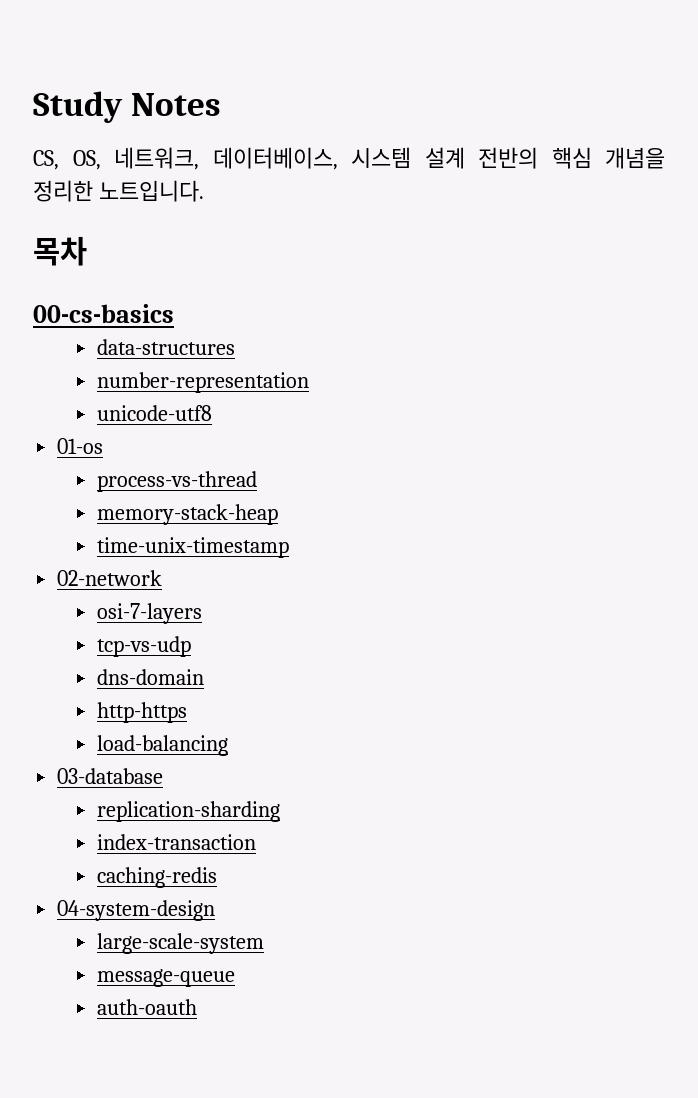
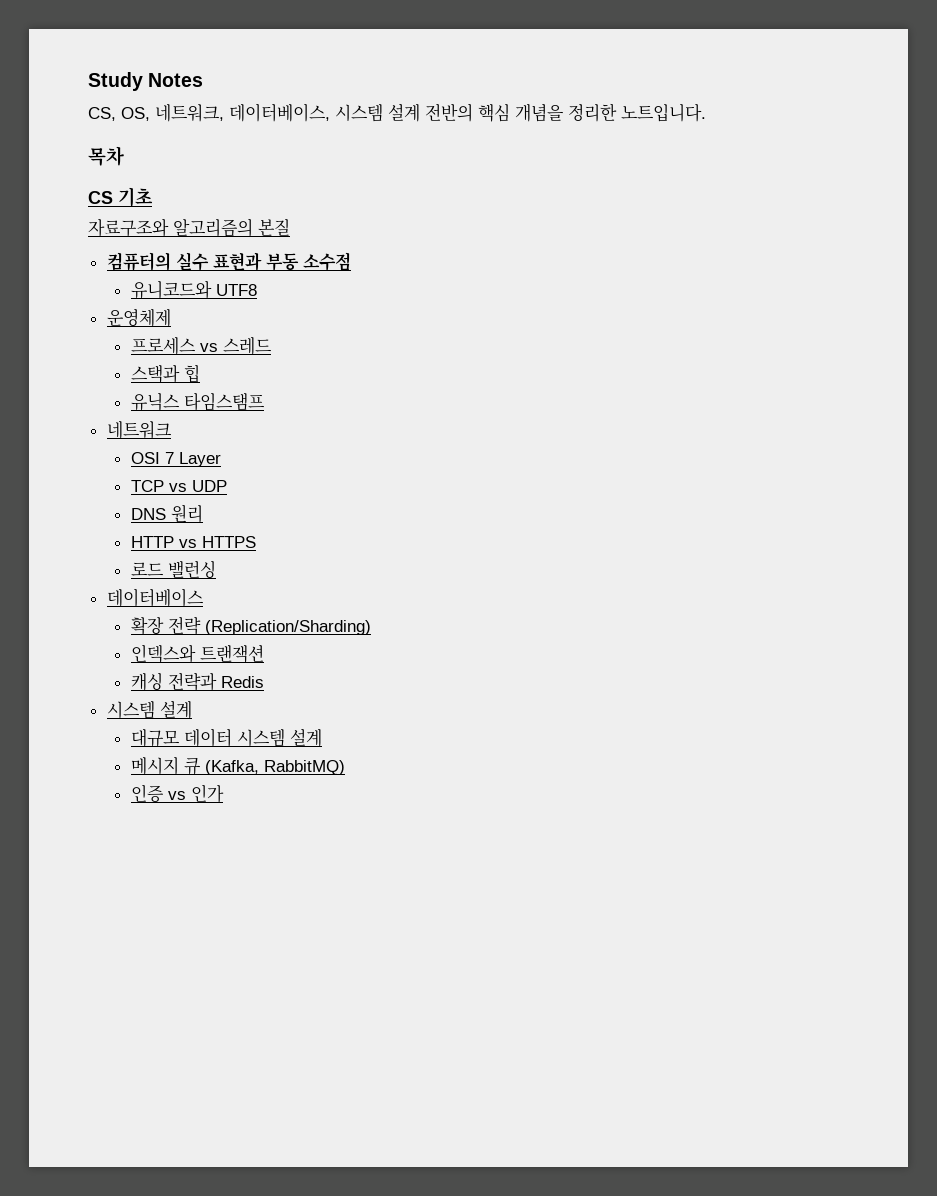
[33,304,174,323] [96,339,235,355] [96,372,309,393] [96,405,212,421] [57,438,104,454] [96,471,257,492] [96,504,278,525] [96,537,289,558] [57,570,163,586] [96,603,202,624] [96,636,191,657] [96,669,204,685] [96,702,187,723] [96,735,228,756] [57,768,164,784] [96,801,280,822] [96,834,256,850] [96,867,217,888] [57,900,216,921] [96,933,264,954] [96,969,235,987] [96,999,197,1015] 00-cs-basics // data-structures // number-representation // unicode-utf8 // 01-os // process-vs-thread // memory-stack-heap // time-unix-timestamp // 02-network // osi-7-layers // tcp-vs-udp // dns-domain // http-https // load-balancing // 03-database // replication-sharding // index-transaction // caching-redis // 04-system-design // large-scale-system // message-queue // auth-oauth -> [88,187,153,207] [88,218,290,237] [106,252,351,271] [130,280,257,299] [106,308,171,327] [130,336,272,355] [130,364,200,383] [130,392,265,411] [106,421,172,439] [130,452,221,467] [130,480,227,492] [130,504,203,523] [130,536,256,548] [130,560,216,578] [106,588,204,607] [130,616,371,635] [130,644,264,663] [130,672,264,691] [106,700,192,719] [130,728,322,747] [130,757,345,775] [130,784,224,803] CS 기초 // 자료구조와 알고리즘의 본질 // 컴퓨터의 실수 표현과 부동 소수점 // 유니코드와 UTF8 // 운영체제 // 프로세스 vs 스레드 // 스택과 힙 // 유닉스 타임스탬프 // 네트워크 // OSI 7 Layer // TCP vs UDP // DNS 원리 // HTTP vs HTTPS // 로드 밸런싱 // 데이터베이스 // 확장 전략 (Replication/Sharding) // 인덱스와 트랜잭션 // 캐싱 전략과 Redis // 시스템 설계 // 대규모 데이터 시스템 설계 // 메시지 큐 (Kafka, RabbitMQ) // 인증 vs 인가

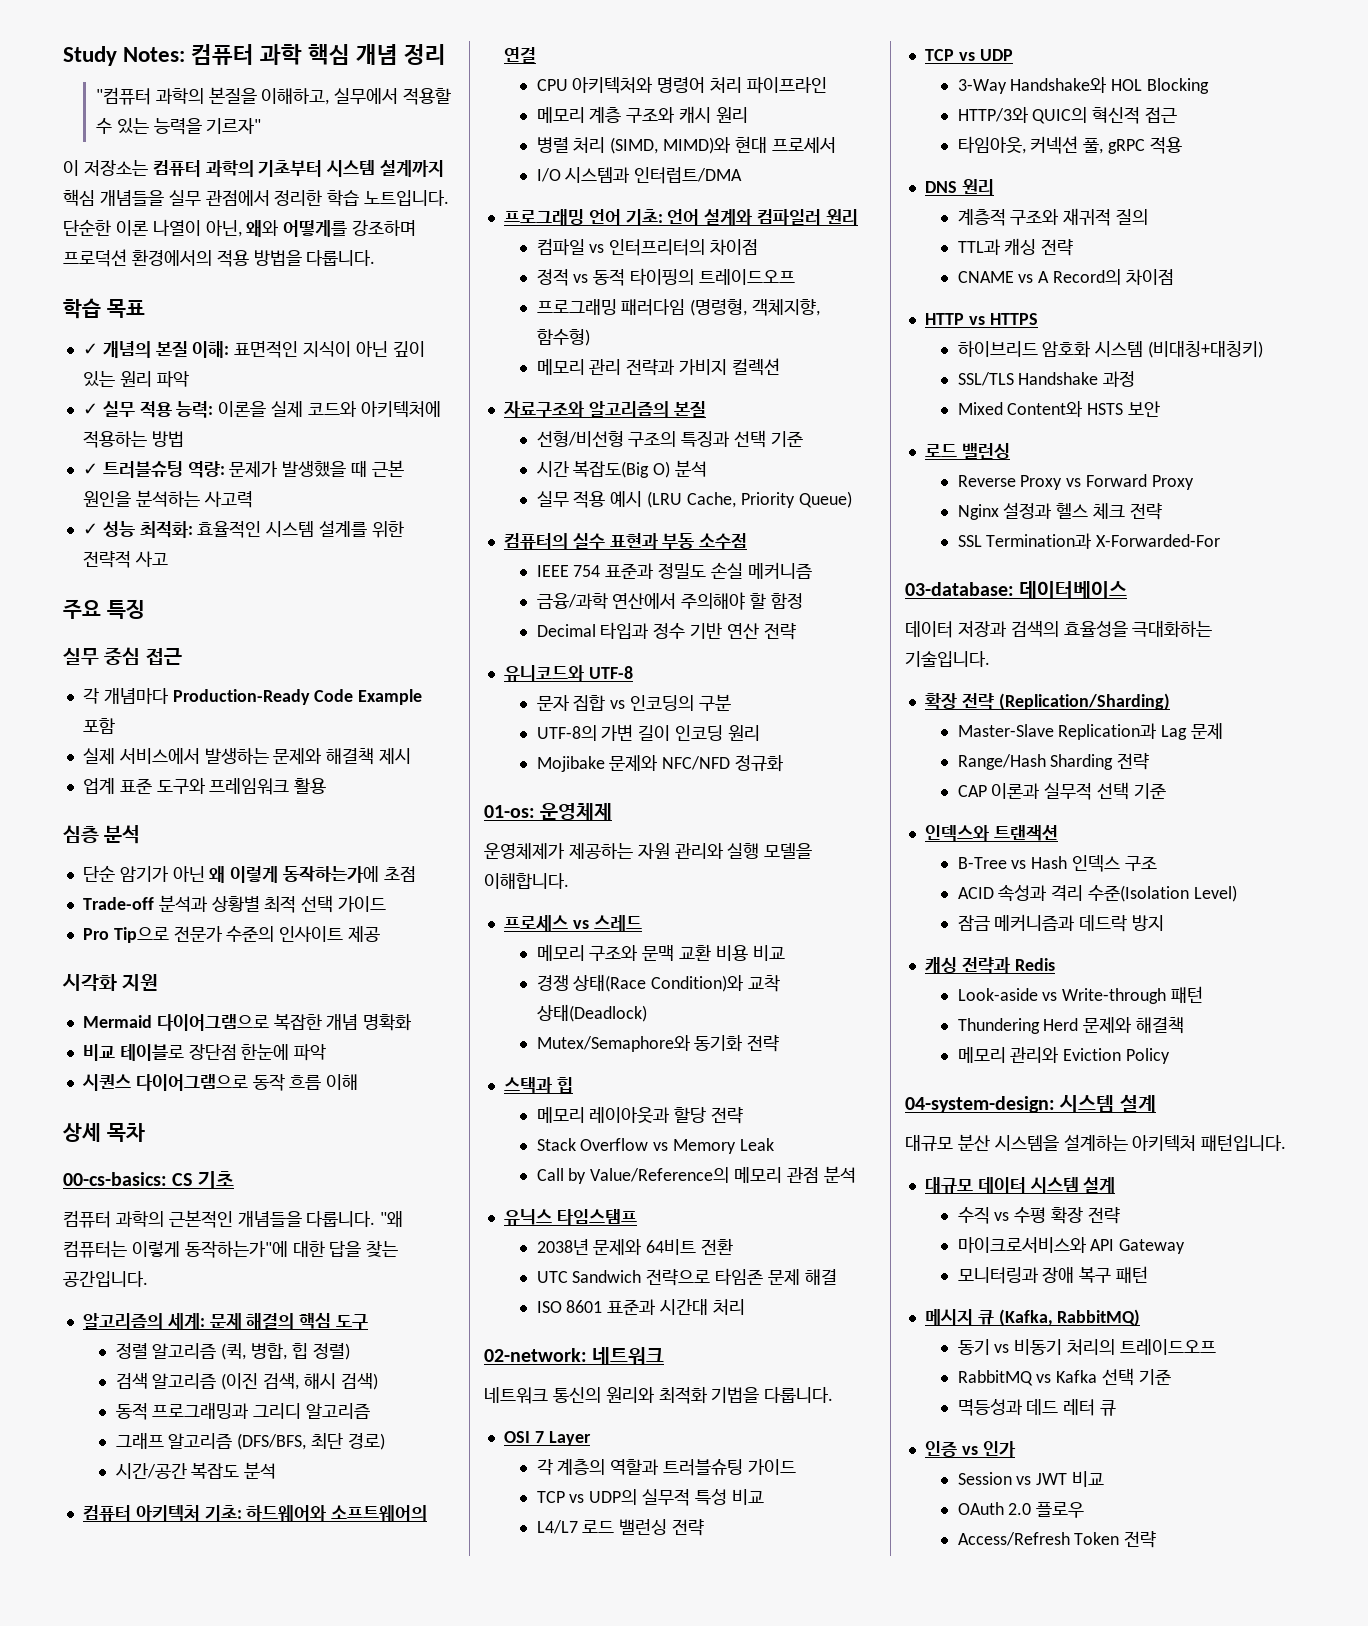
[148,73,204,87] [88,103,706,122] Notes // CS, OS, 네트워크, 데이터베이스, 시스템 설계 전반의 핵심 개념을 정리한 노트입니다. // -> [123,44,447,65] [95,87,452,105] [95,118,262,135] [63,160,445,177] [63,189,450,206] [63,219,417,237] [63,249,376,267] [63,298,145,319] [82,341,425,358] [82,371,189,388] [82,401,441,418] [82,431,184,448] [82,460,404,478] [82,490,253,508] [82,520,404,538] [82,551,168,568] [63,599,145,619] [63,647,182,665] [82,688,423,705] [82,718,115,734] [82,748,412,765] [82,777,327,795] [63,825,141,844] [82,865,416,883] [82,895,387,913] [82,926,381,943] [62,974,159,991] [82,1013,413,1031] [82,1044,327,1061] [81,1073,359,1091] [62,1123,101,1142] Notes: 컴퓨터 과학 핵심 개념 정리 // "컴퓨터 과학의 본질을 이해하고, 실무에서 적용할 수 있는 능력을 기르자" // 이 저장소는 컴퓨터 과학의 기초부터 시스템 설계까지 핵심 개념들을 실무 관점에서 정리한 학습 노트입니다. 단순한 이론 나열이 아닌, 왜와 어떻게를 강조하며 프로덕션 환경에서의 적용 방법을 다룹니다. // 학습 목표 // ✓ 개념의 본질 이해: 표면적인 지식이 아닌 깊이 있는 원리 파악 // ✓ 실무 적용 능력: 이론을 실제 코드와 아키텍처에 적용하는 방법 // ✓ 트러블슈팅 역량: 문제가 발생했을 때 근본 원인을 분석하는 사고력 // ✓ 성능 최적화: 효율적인 시스템 설계를 위한 전략적 사고 // 주요 특징 // 실무 중심 접근 // 각 개념마다 Production-Ready Code Example 포함 // 실제 서비스에서 발생하는 문제와 해결책 제시 // 업계 표준 도구와 프레임워크 활용 // 심층 분석 // 단순 암기가 아닌 왜 이렇게 동작하는가에 초점 // Trade-off 분석과 상황별 최적 선택 가이드 // Pro Tip으로 전문가 수준의 인사이트 제공 // 시각화 지원 // Mermaid 다이어그램으로 복잡한 개념 명확화 // 비교 테이블로 장단점 한눈에 파악 // 시퀀스 다이어그램으로 동작 흐름 이해 // 상세
(124, 156) none -> [63,1172,167,1186] 00-cs-basics:
[88,218,290,237] 자료구조와 알고리즘의 본질 -> [63,1210,404,1228] [63,1240,399,1258] [63,1271,148,1287] [82,1313,369,1330] [115,1343,350,1360] [115,1373,378,1390] [115,1403,371,1420] [115,1433,386,1450] [115,1462,277,1479] [82,1505,428,1522] [503,47,536,63] [536,77,828,94] [536,106,749,123] [536,136,836,154] [536,167,743,184] [503,209,858,226] [536,238,759,256] [536,268,796,286] [536,299,821,316] [536,329,590,346] [536,358,781,376] [502,401,706,418] [536,430,804,448] [536,460,708,478] [536,491,852,508] 컴퓨터 과학의 근본적인 개념들을 다룹니다. "왜 컴퓨터는 이렇게 동작하는가"에 대한 답을 찾는 공간입니다. // 알고리즘의 세계: 문제 해결의 핵심 도구 // 정렬 알고리즘 (퀵, 병합, 힙 정렬) // 검색 알고리즘 (이진 검색, 해시 검색) // 동적 프로그래밍과 그리디 알고리즘 // 그래프 알고리즘 (DFS/BFS, 최단 경로) // 시간/공간 복잡도 분석 // 컴퓨터 아키텍처 기초: 하드웨어와 소프트웨어의 연결 // CPU 아키텍처와 명령어 처리 파이프라인 // 메모리 계층 구조와 캐시 원리 // 병렬 처리 (SIMD, MIMD)와 현대 프로세서 // I/O 시스템과 인터럽트/DMA // 프로그래밍 언어 기초: 언어 설계와 컴파일러 원리 // 컴파일 vs 인터프리터의 차이점 // 정적 vs 동적 타이핑의 트레이드오프 // 프로그래밍 패러다임 (명령형, 객체지향, 함수형) // 메모리 관리 전략과 가비지 컬렉션 // 자료구조와 알고리즘의 본질 // 선형/비선형 구조의 특징과 선택 기준 // 시간 복잡도(Big O) 분석 // 실무 적용 예시 (LRU Cache, Priority Queue)
[130,280,257,299] [106,308,171,327] [130,336,272,355] [130,364,200,383] [130,392,265,411] [106,421,172,439] [130,452,221,467] [130,480,227,492] [130,504,203,523] [130,536,256,548] [130,560,216,578] [106,588,204,607] [130,616,371,635] [130,644,264,663] [130,672,264,691] [106,700,192,719] [130,728,322,747] [130,757,345,775] [130,784,224,803] 유니코드와 UTF8 // 운영체제 // 프로세스 vs 스레드 // 스택과 힙 // 유닉스 타임스탬프 // 네트워크 // OSI 7 Layer // TCP vs UDP // DNS 원리 // HTTP vs HTTPS // 로드 밸런싱 // 데이터베이스 // 확장 전략 (Replication/Sharding) // 인덱스와 트랜잭션 // 캐싱 전략과 Redis // 시스템 설계 // 대규모 데이터 시스템 설계 // 메시지 큐 (Kafka, RabbitMQ) // 인증 vs 인가 -> [536,562,812,579] [536,592,804,610] [536,622,796,640] [503,665,633,682] [536,694,732,711] [536,724,761,741] [536,754,785,772] [484,803,613,821] [484,843,813,859] [484,873,569,889] [503,915,642,932] [536,944,785,961] [536,974,781,992] [536,1004,647,1022] [536,1034,780,1052] [503,1077,573,1094] [536,1107,744,1124] [536,1138,775,1154] [536,1166,856,1184] [503,1209,637,1226] [536,1238,734,1255] [536,1268,837,1286] [536,1299,746,1315] [484,1347,665,1365] [484,1386,834,1404] [503,1431,591,1446] [536,1458,797,1476] [536,1489,764,1506] [536,1519,705,1536] [924,49,1013,61] [957,77,1210,94] [957,107,1178,124] [957,136,1183,154] [924,179,994,196] [957,208,1149,226] [957,238,1074,256] [957,269,1175,285] [924,313,1038,325] [957,340,1264,358] [957,371,1136,387] [957,401,1161,417] [924,443,1010,459] [957,474,1195,490] [957,502,1163,520] [957,533,1221,549] [905,581,1128,598] [905,620,1213,638] [905,651,990,667] [924,693,1170,710] [957,723,1224,740] [957,753,1150,770] [957,782,1167,800] [924,825,1058,842] [957,855,1158,872] [957,885,1238,902] [957,914,1165,932] [924,957,1055,974] [957,986,1204,1004] [957,1017,1185,1034] [957,1047,1171,1064] [905,1094,1156,1113] [905,1134,1287,1152] [924,1177,1116,1194] [957,1207,1121,1224] [957,1237,1186,1254] [957,1266,1149,1284] [924,1309,1141,1326] [957,1339,1217,1355] [957,1368,1172,1386] [957,1399,1117,1416] [924,1441,1016,1458] [957,1471,1105,1487] [957,1502,1085,1518] [957,1531,1157,1548] IEEE 754 표준과 정밀도 손실 메커니즘 // 금융/과학 연산에서 주의해야 할 함정 // Decimal 타입과 정수 기반 연산 전략 // 유니코드와 UTF-8 // 문자 집합 vs 인코딩의 구분 // UTF-8의 가변 길이 인코딩 원리 // Mojibake 문제와 NFC/NFD 정규화 // 01-os: 운영체제 // 운영체제가 제공하는 자원 관리와 실행 모델을 이해합니다. // 프로세스 vs 스레드 // 메모리 구조와 문맥 교환 비용 비교 // 경쟁 상태(Race Condition)와 교착 상태(Deadlock) // Mutex/Semaphore와 동기화 전략 // 스택과 힙 // 메모리 레이아웃과 할당 전략 // Stack Overflow vs Memory Leak // Call by Value/Reference의 메모리 관점 분석 // 유닉스 타임스탬프 // 2038년 문제와 64비트 전환 // UTC Sandwich 전략으로 타임존 문제 해결 // ISO 8601 표준과 시간대 처리 // 02-network: 네트워크 // 네트워크 통신의 원리와 최적화 기법을 다룹니다. // OSI 7 Layer // 각 계층의 역할과 트러블슈팅 가이드 // TCP vs UDP의 실무적 특성 비교 // L4/L7 로드 밸런싱 전략 // TCP vs UDP // 3-Way Handshake와 HOL Blocking // HTTP/3와 QUIC의 혁신적 접근 // 타임아웃, 커넥션 풀, gRPC 적용 // DNS 원리 // 계층적 구조와 재귀적 질의 // TTL과 캐싱 전략 // CNAME vs A Record의 차이점 // HTTP vs HTTPS // 하이브리드 암호화 시스템 (비대칭+대칭키) // SSL/TLS Handshake 과정 // Mixed Content와 HSTS 보안 // 로드 밸런싱 // Reverse Proxy vs Forward Proxy // Nginx 설정과 헬스 체크 전략 // SSL Termination과 X-Forwarded-For // 03-database: 데이터베이스 // 데이터 저장과 검색의 효율성을 극대화하는 기술입니다. // 확장 전략 (Replication/Sharding) // Master-Slave Replication과 Lag 문제 // Range/Hash Sharding 전략 // CAP 이론과 실무적 선택 기준 // 인덱스와 트랜잭션 // B-Tree vs Hash 인덱스 구조 // ACID 속성과 격리 수준(Isolation Level) // 잠금 메커니즘과 데드락 방지 // 캐싱 전략과 Redis // Look-aside vs Write-through 패턴 // Thundering Herd 문제와 해결책 // 메모리 관리와 Eviction Policy // 04-system-design: 시스템 설계 // 대규모 분산 시스템을 설계하는 아키텍처 패턴입니다. // 대규모 데이터 시스템 설계 // 수직 vs 수평 확장 전략 // 마이크로서비스와 API Gateway // 모니터링과 장애 복구 패턴 // 메시지 큐 (Kafka, RabbitMQ) // 동기 vs 비동기 처리의 트레이드오프 // RabbitMQ vs Kafka 선택 기준 // 멱등성과 데드 레터 큐 // 인증 vs 인가 // Session vs JWT 비교 // OAuth 2.0 플로우 // Access/Refresh Token 전략

